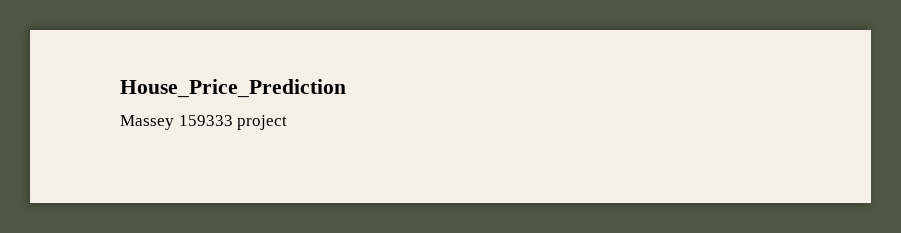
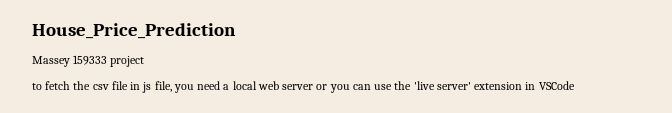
(288, 122) none -> [32,81,575,93] // to fetch the csv file in js file, you need a local web server or you can use the 'live server' extension in VSCode

